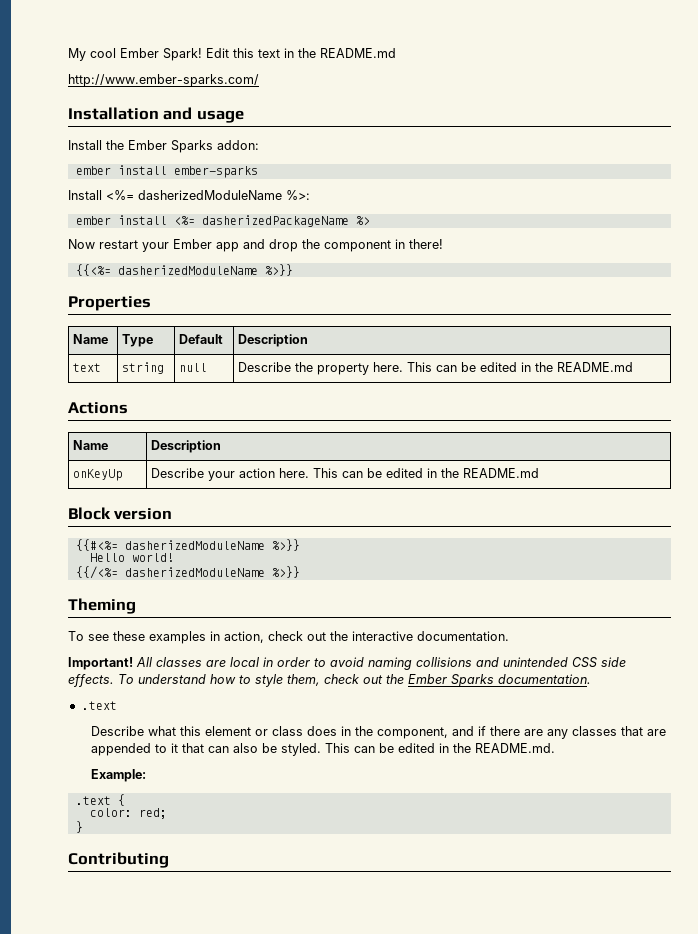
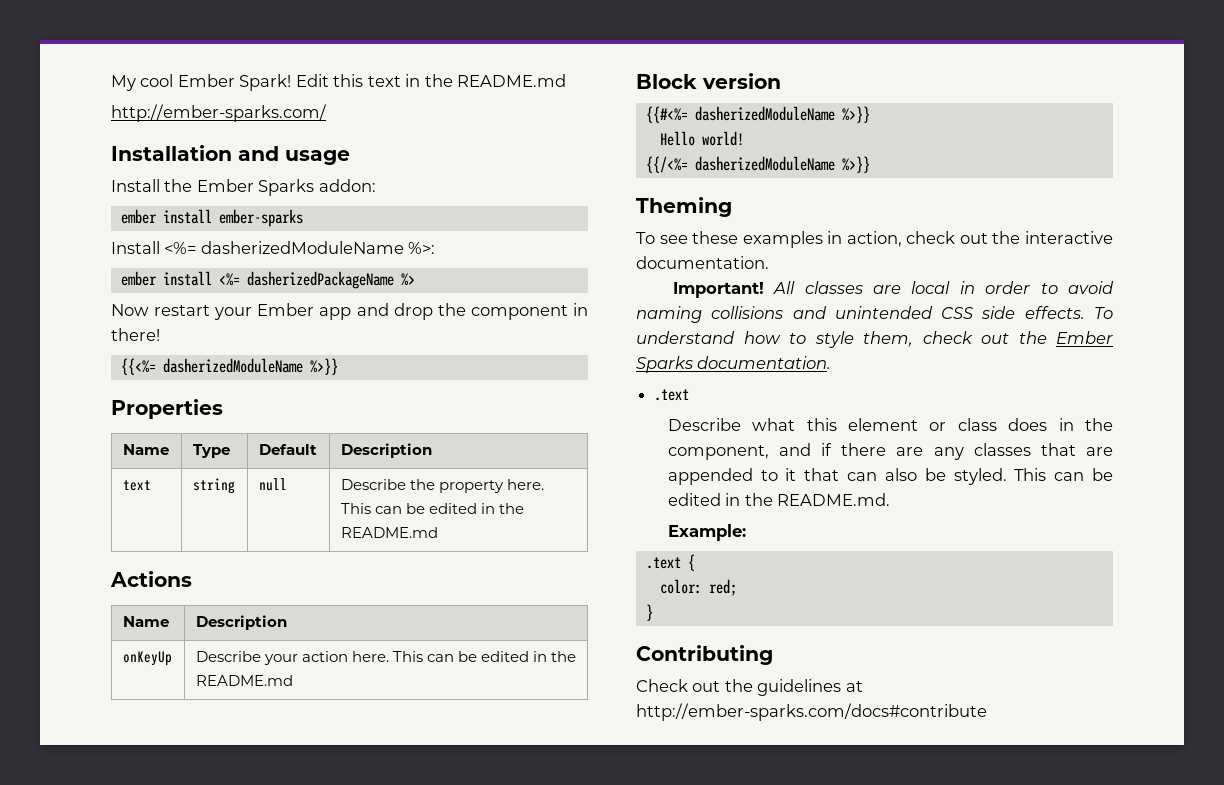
[68,74,259,87] http://www.ember-sparks.com/ -> [111,104,327,122] http://ember-sparks.com/
(169, 860) none -> [636,679,863,696] [636,703,987,721] // Check out the guidelines at http://ember-sparks.com/docs#contribute

